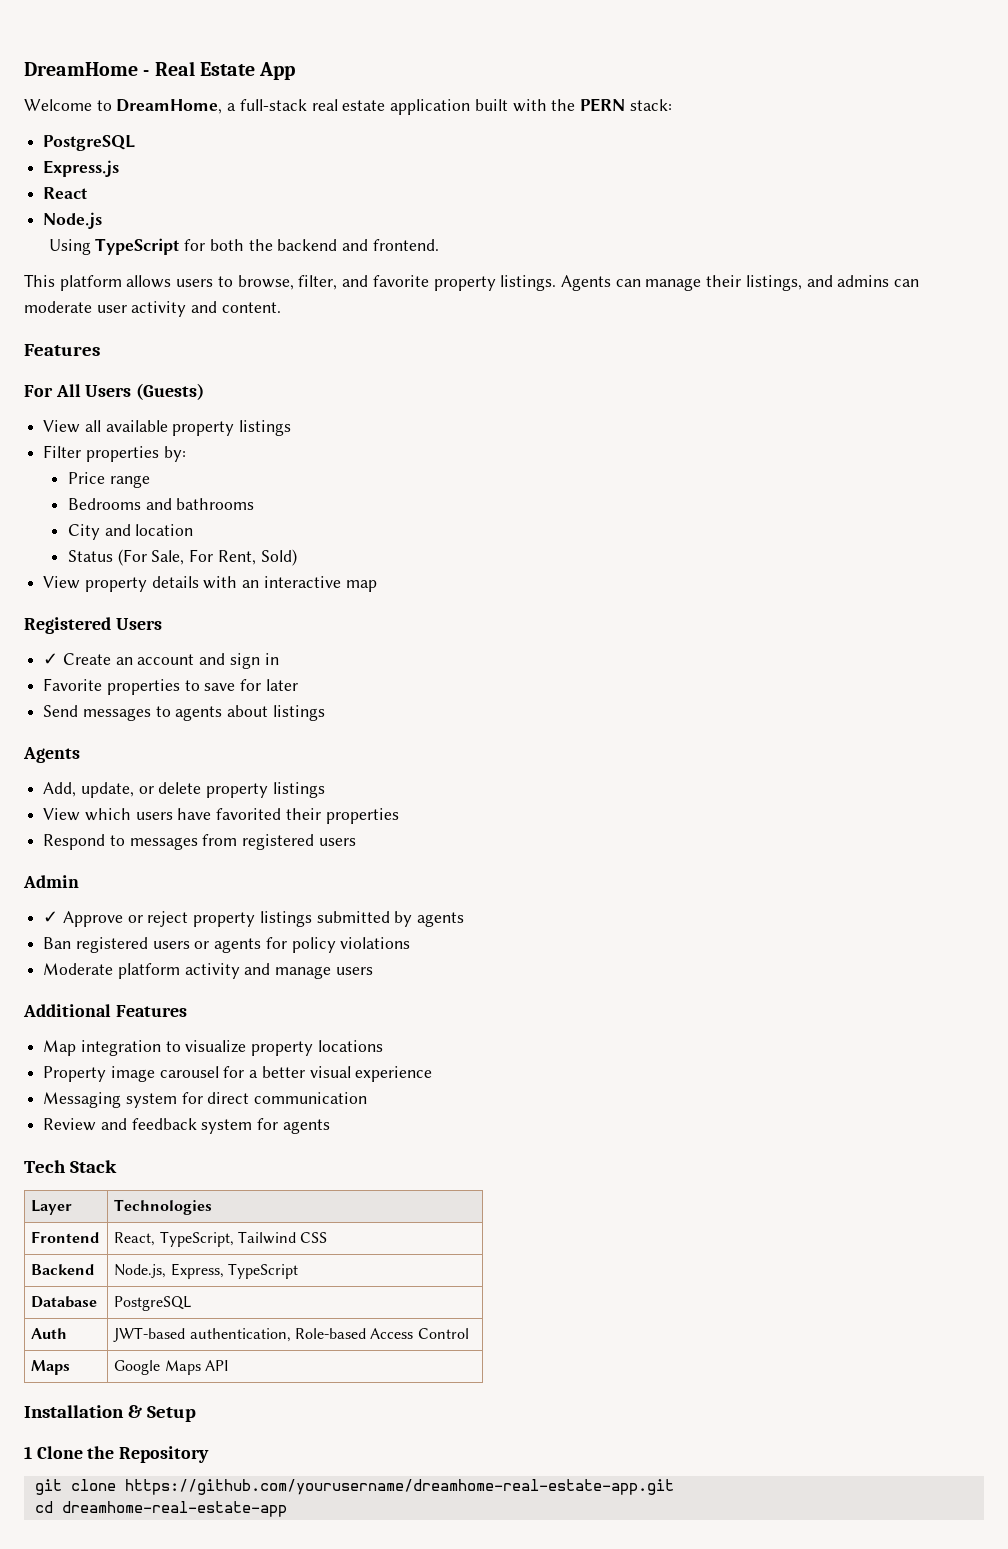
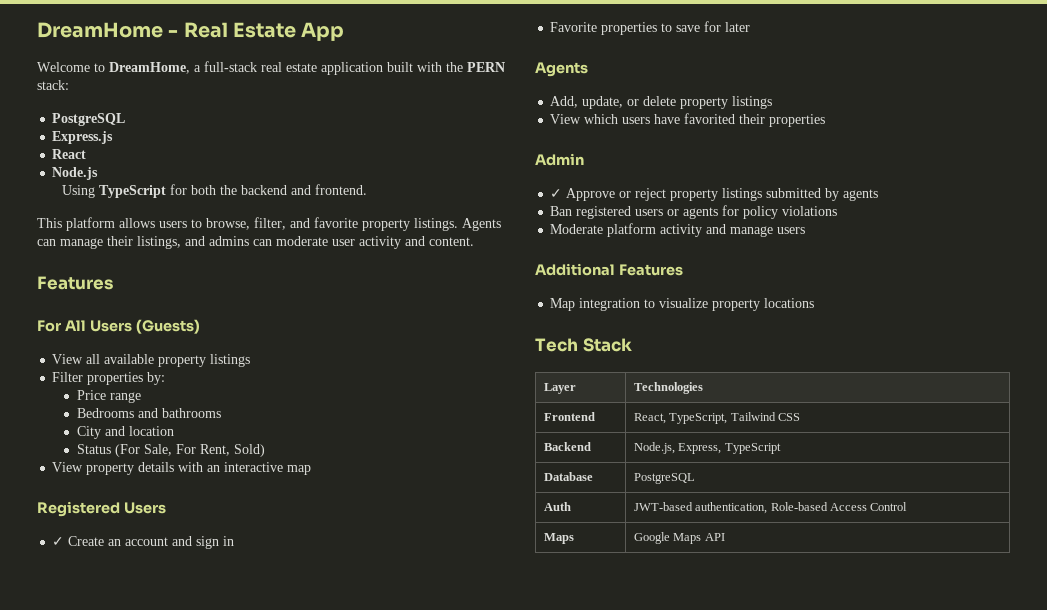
[43,705,325,721] // Send messages to agents about listings -> (751, 27) none
[43,834,356,850] // Respond to messages from registered users -> (826, 120) none
[43,1066,433,1082] [43,1092,368,1108] [43,1118,330,1134] // Property image carousel for a better visual experience // Messaging system for direct communication // Review and feedback system for agents -> (815, 303) none
[24,1405,196,1422] [24,1446,210,1463] [34,1479,674,1495] [34,1501,287,1517] // Installation & Setup // 1 Clone the Repository // git clone https://github.com/yourusername/dreamhome-real-estate-app.git // cd dreamhome-real-estate-app -> (725, 537) none

